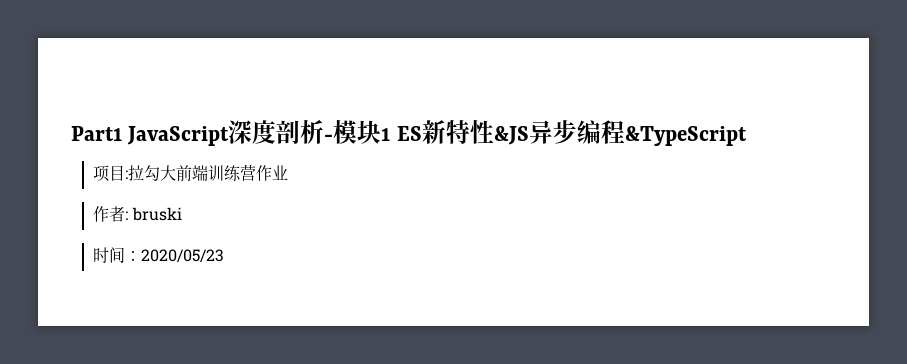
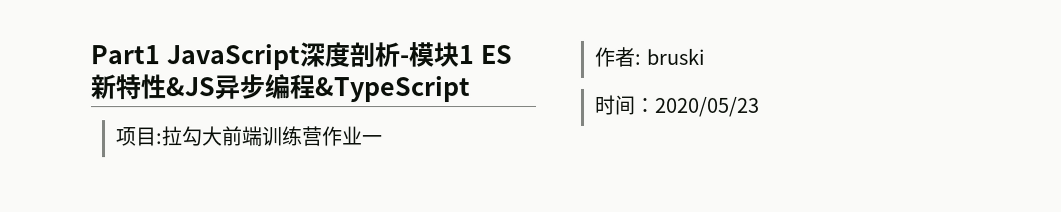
(289, 172) none -> [362,135,384,145] 一

